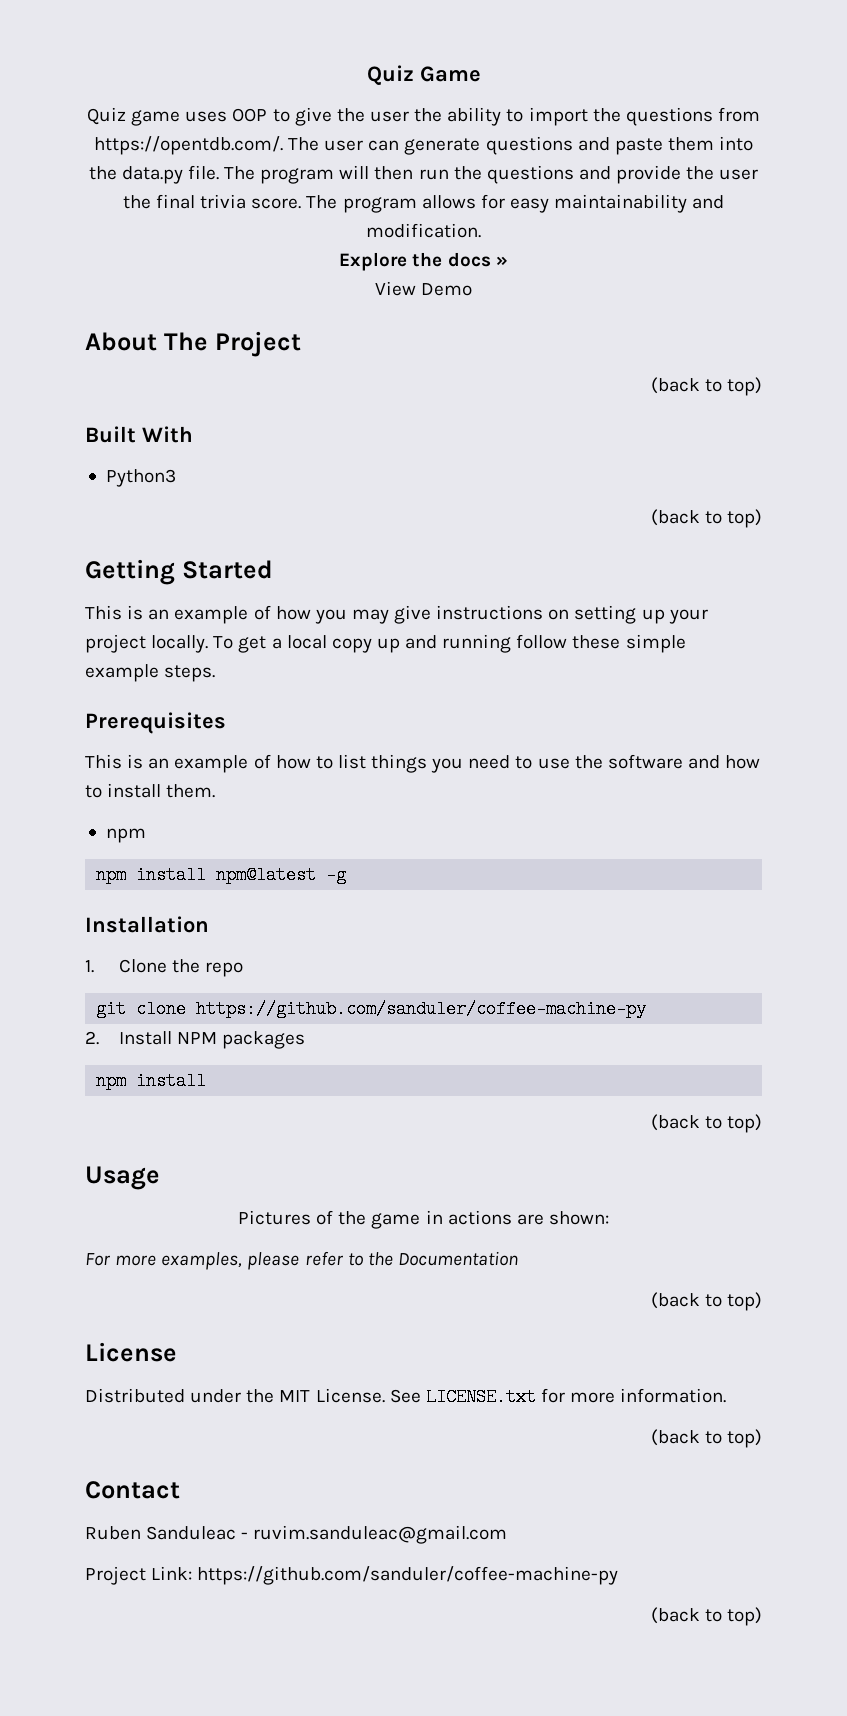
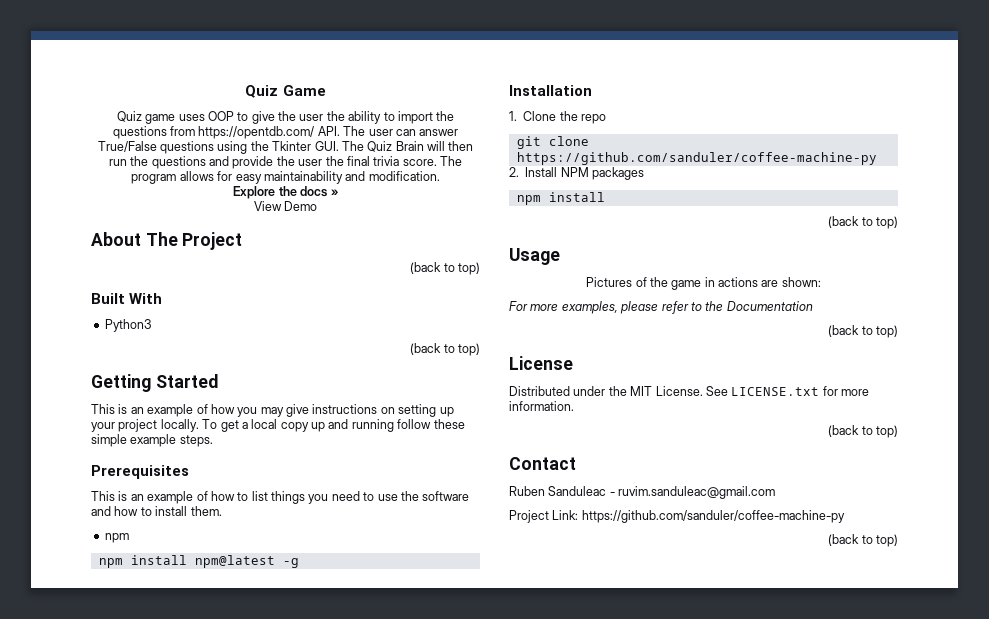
[93,136,283,155] https://opentdb.com/. -> [198,126,340,139] https://opentdb.com/ API.
[404,136,754,155] [88,165,335,184] generate questions and paste them into the data.py file. The program -> [419,129,459,136] [97,141,424,154] answer True/False questions using the Tkinter GUI. The Quiz Brain

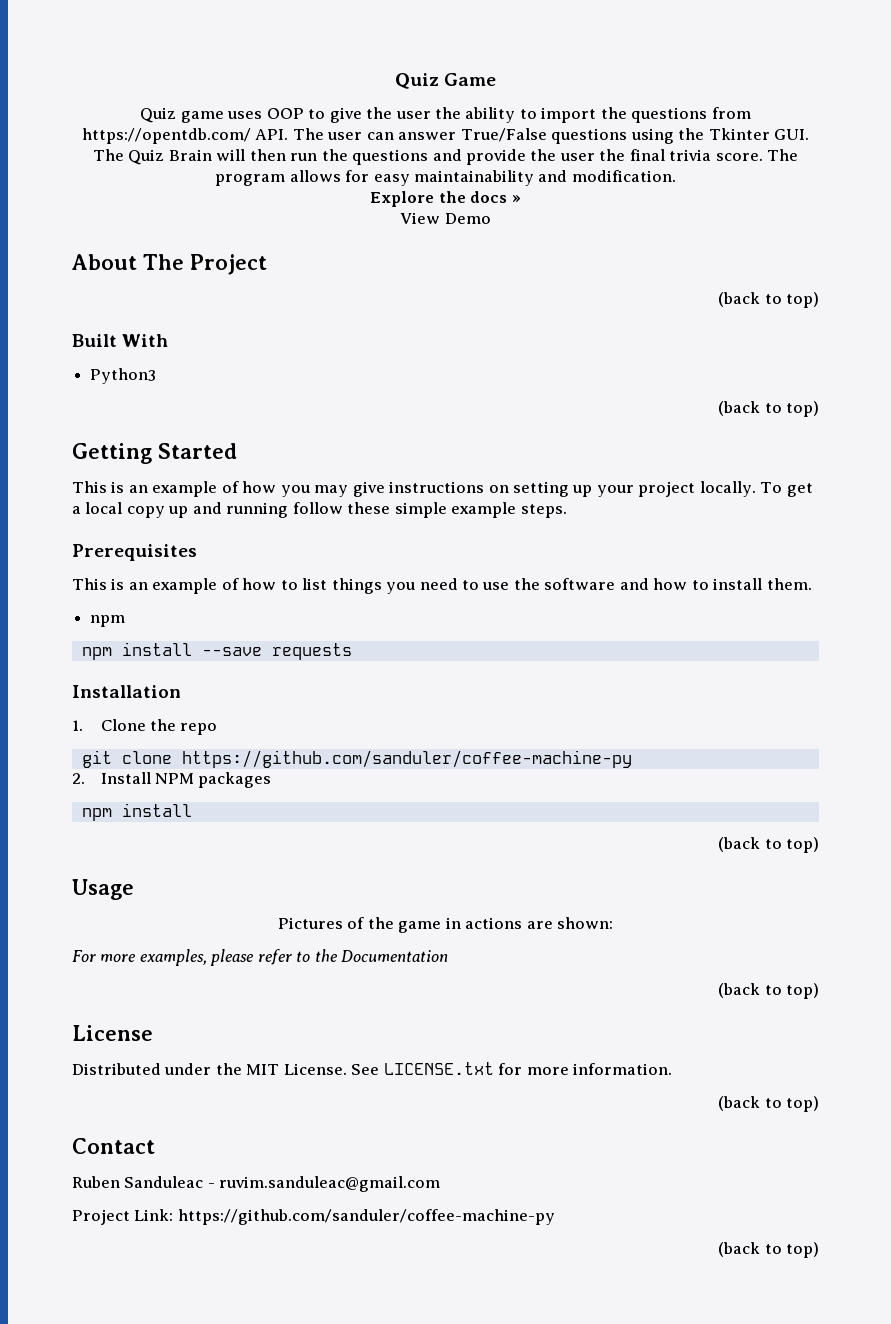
[194,555,299,568] npm@latest -g -> [201,643,352,660] --save requests

